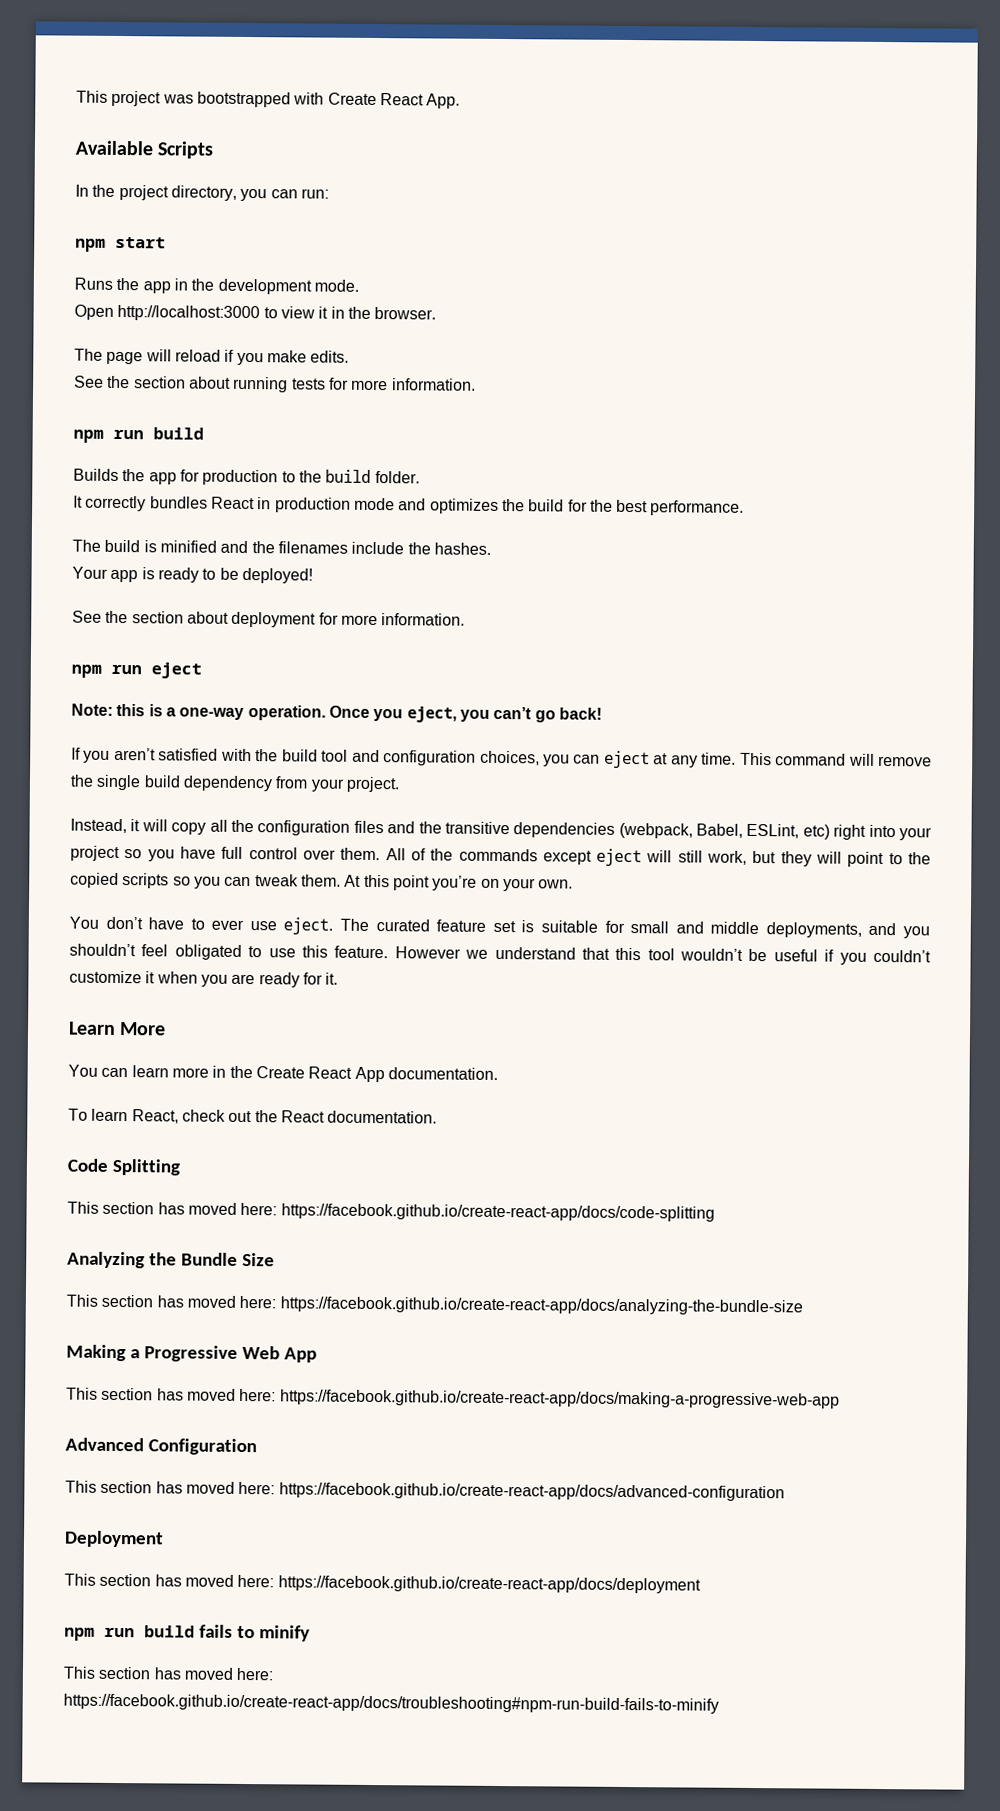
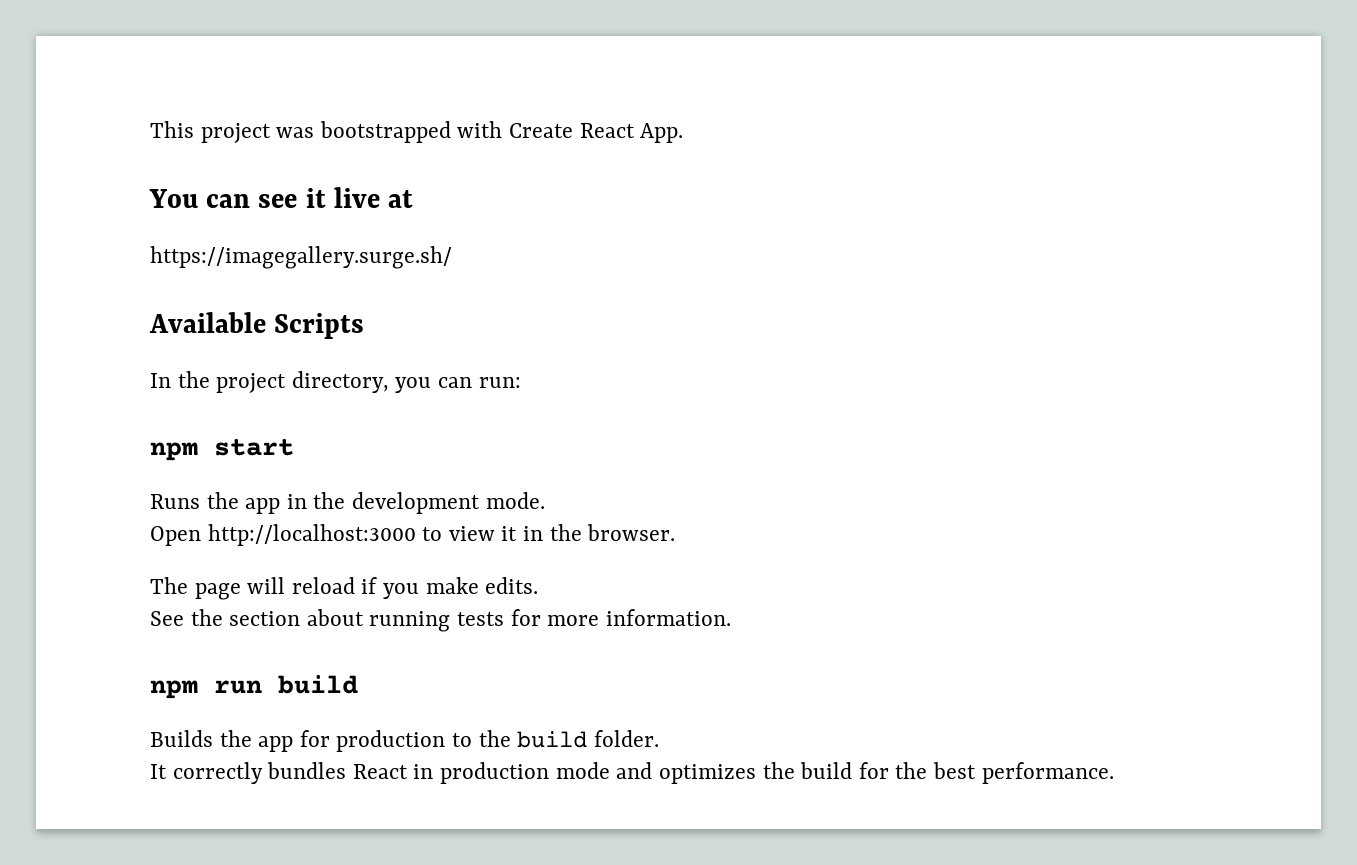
(461, 101) none -> [149,187,414,208] [150,246,452,269] // You can see it live at // https://imagegallery.surge.sh/
[72,539,491,555] [72,566,313,584] [72,610,466,628] [71,662,202,679] [71,703,602,723] [71,747,933,769] [70,774,400,793] [70,818,933,841] [70,845,932,868] [70,872,574,892] [69,916,930,939] [69,943,932,965] [69,970,339,988] [68,1021,167,1036] [68,1064,498,1083] [68,1108,438,1124] [67,1158,180,1176] [67,1201,715,1222] [67,1251,275,1269] [66,1294,803,1316] [66,1344,317,1363] [66,1387,840,1409] [65,1437,257,1456] [65,1480,785,1502] [64,1530,164,1548] [64,1573,701,1594] [64,1624,310,1642] [63,1666,275,1681] [63,1693,719,1714] // The build is minified and the filenames include the hashes. // Your app is ready to be deployed! // See the section about deployment for more information. // npm run eject // Note: this is a one-way operation. Once you eject, you can’t go back! // If you aren’t satisfied with the build tool and configuration choices, you can eject at any time. This command will remove the single build dependency from your project. // Instead, it will copy all the configuration files and the transitive dependencies (webpack, Babel, ESLint, etc) right into your project so you have full control over them. All of the commands except eject will still work, but they will point to the copied scripts so you can tweak them. At this point you’re on your own. // You don’t have to ever use eject. The curated feature set is suitable for small and middle deployments, and you shouldn’t feel obligated to use this feature. However we understand that this tool wouldn’t be useful if you couldn’t customize it when you are ready for it. // Learn More // You can learn more in the Create React App documentation. // To learn React, check out the React documentation. // Code Splitting // This section has moved here: https://facebook.github.io/create-react-app/docs/code-splitting // Analyzing the Bundle Size // This section has moved here: https://facebook.github.io/create-react-app/docs/analyzing-the-bundle-size // Making a Progressive Web App // This section has moved here: https://facebook.github.io/create-react-app/docs/making-a-progressive-web-app // Advanced Configuration // This section has moved here: https://facebook.github.io/create-react-app/docs/advanced-configuration // Deployment // This section has moved here: https://facebook.github.io/create-react-app/docs/deployment // npm run build fails to minify // This section has moved here: https://facebook.github.io/create-react-app/docs/troubleshooting#npm-run-build-fails-to-minify -> (1114, 773) none

